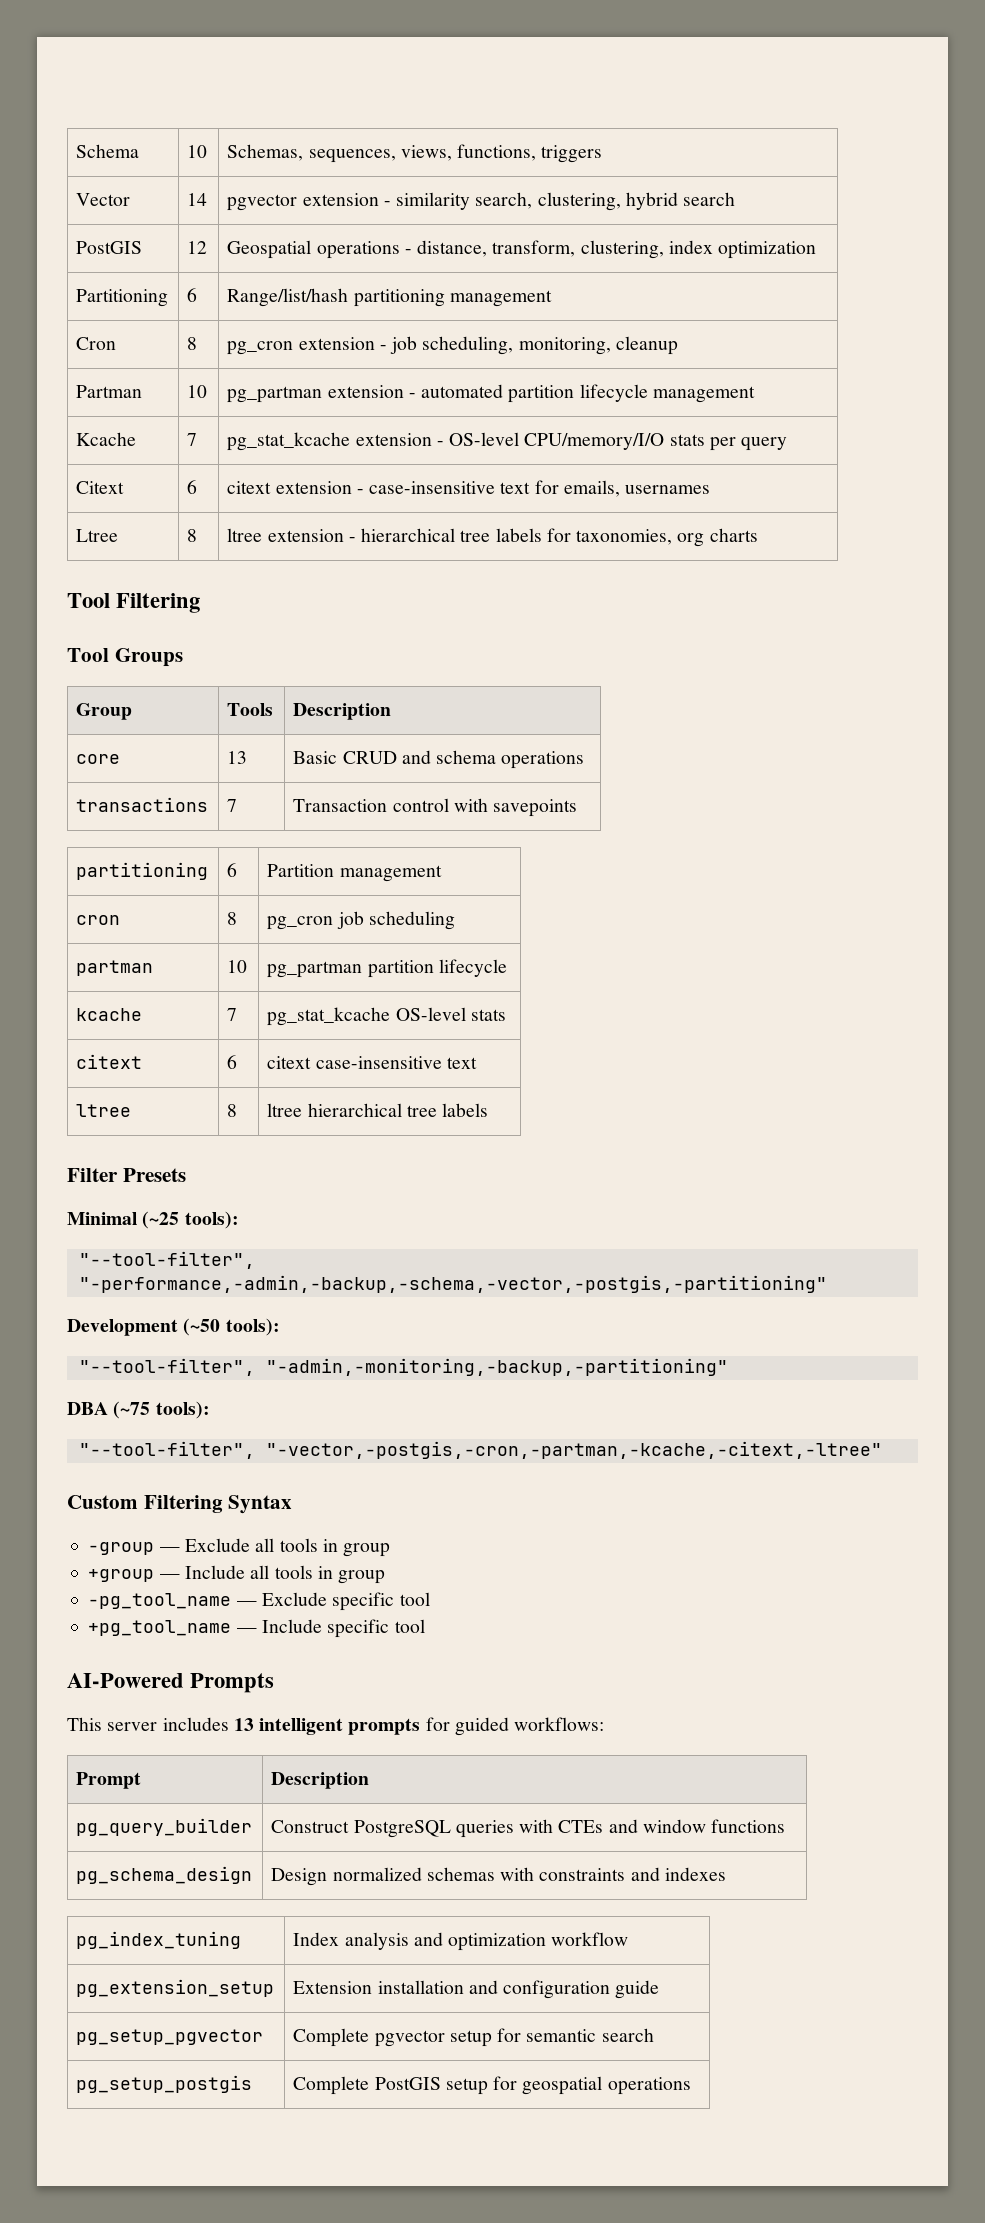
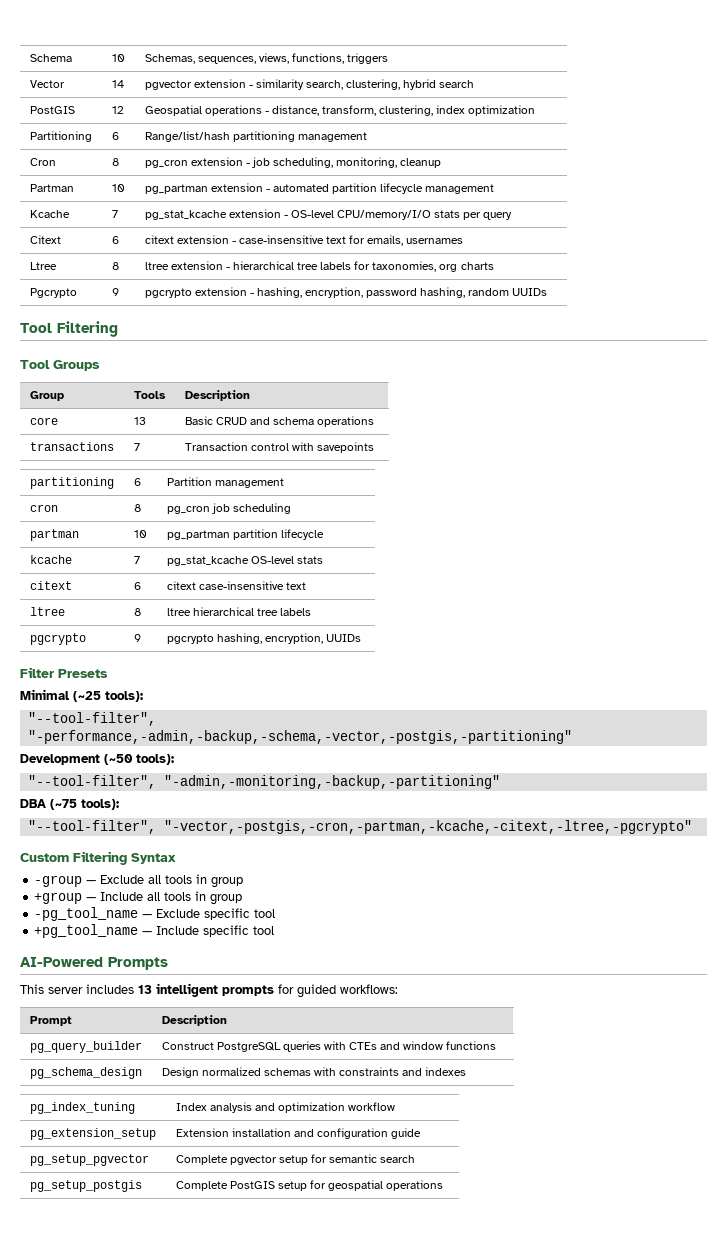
(758, 535) none -> [29,288,77,298] [111,288,119,296] [144,287,548,298] // Pgcrypto | 9 | pgcrypto extension - hashing, encryption, password hashing, random UUIDs
(489, 1110) none -> [29,633,86,645] [133,634,141,642] [166,633,361,644] // pgcrypto | 9 | pgcrypto hashing, encryption, UUIDs
[265,1441,882,1459] "-vector,-postgis,-cron,-partman,-kcache,-citext,-ltree" -> [163,820,692,834] "-vector,-postgis,-cron,-partman,-kcache,-citext,-ltree,-pgcrypto"

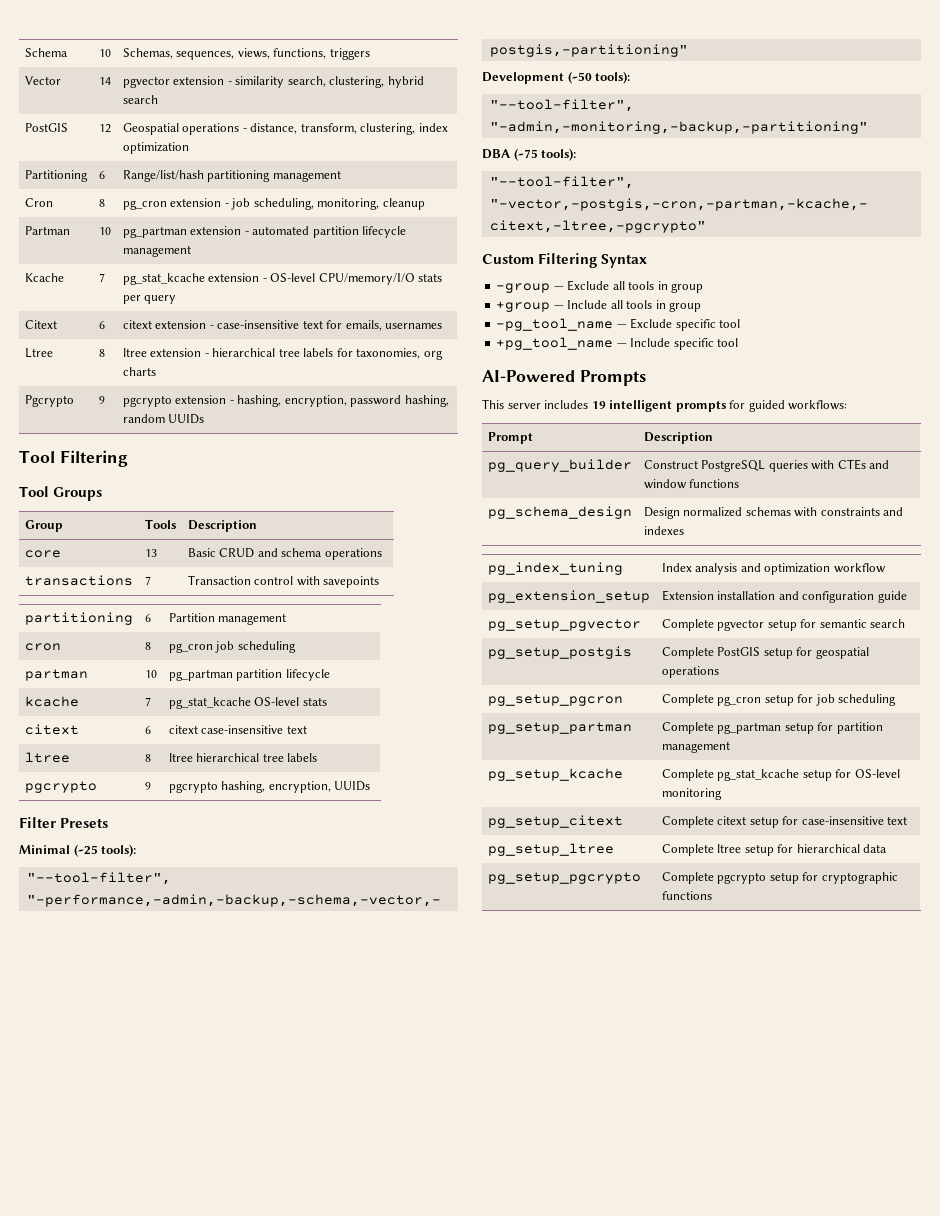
[138,985,152,994] 13 -> [591,401,606,409] 19
(444, 1185) none -> [487,694,623,706] [661,694,897,706] [487,722,632,734] [661,722,883,734] [661,741,730,753] [487,768,623,781] [661,769,900,781] [661,788,722,800] [487,815,623,828] [661,816,908,828] [487,843,614,856] [661,844,888,856] [487,872,641,884] [661,872,898,884] [661,891,712,900] // pg_setup_pgcron | Complete pg_cron setup for job scheduling // pg_setup_partman | Complete pg_partman setup for partition management // pg_setup_kcache | Complete pg_stat_kcache setup for OS-level monitoring // pg_setup_citext | Complete citext setup for case-insensitive text // pg_setup_ltree | Complete ltree setup for hierarchical data // pg_setup_pgcrypto | Complete pgcrypto setup for cryptographic functions

